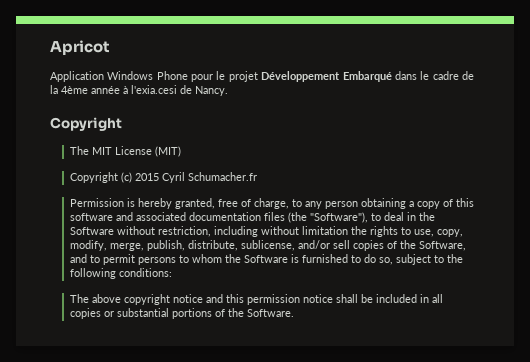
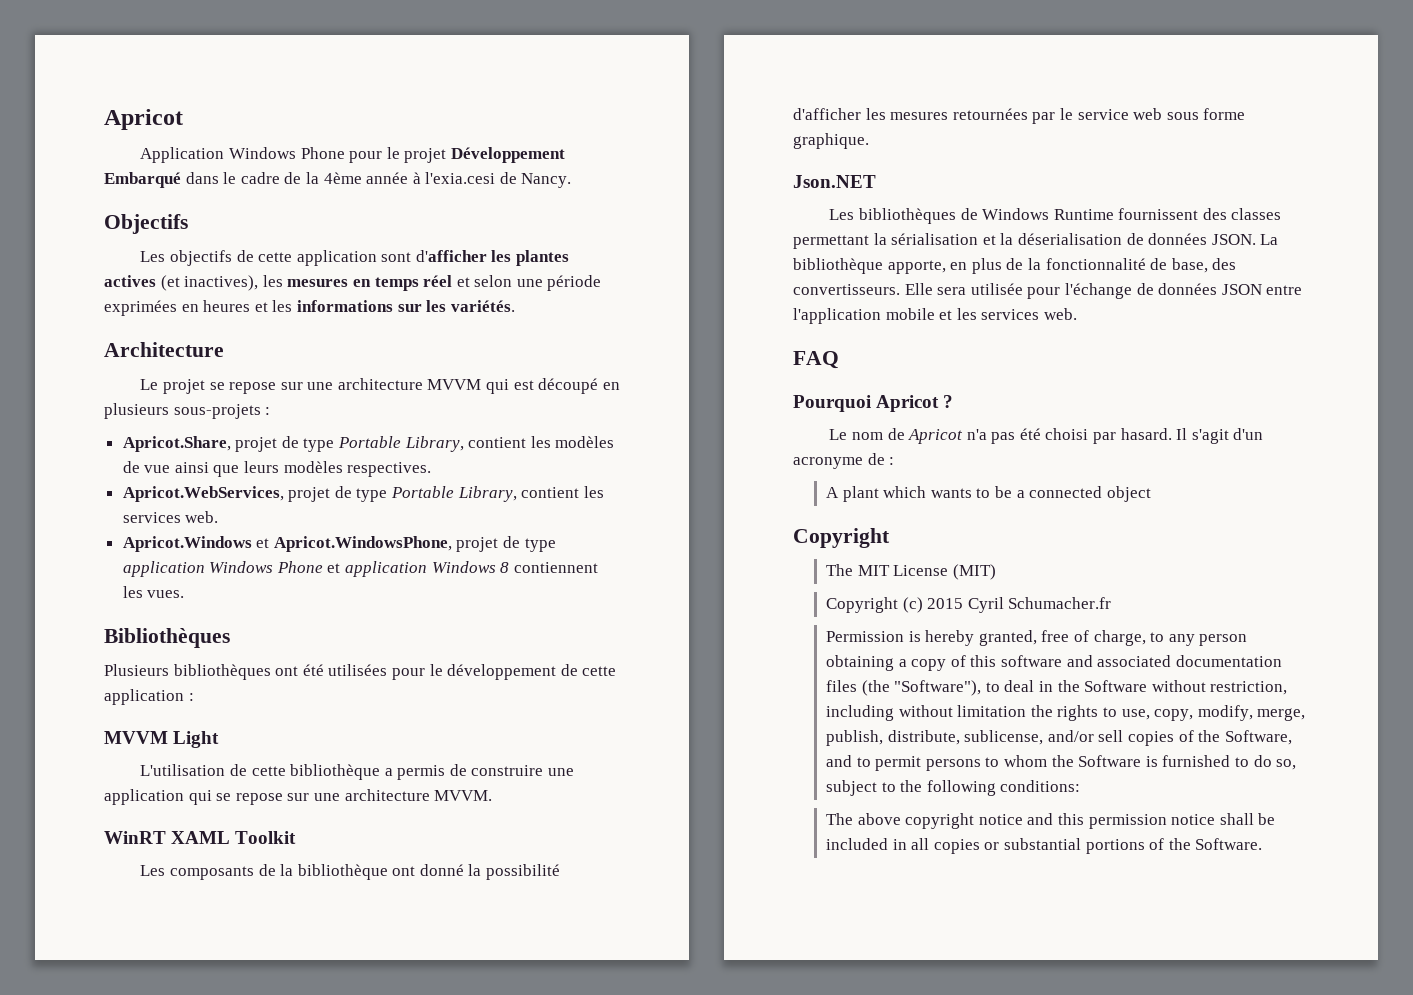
(228, 91) none -> [104,214,188,234] [140,250,570,266] [104,275,602,291] [104,300,515,316] [104,342,224,357] [140,378,620,394] [104,403,271,419] [122,436,615,452] [122,461,432,477] [122,486,604,502] [122,511,219,523] [122,536,556,552] [122,561,598,577] [122,586,185,598] [104,628,230,648] [104,664,617,680] [104,689,194,705] [104,731,220,748] [140,764,575,780] [104,789,493,805] [104,831,297,844] [140,864,561,880] [793,108,1246,124] [793,133,869,149] [793,175,876,188] [829,208,1282,224] [793,233,1279,249] [793,258,1237,274] [793,283,1303,299] [793,308,1077,324] [793,351,839,369] [793,395,954,412] [829,428,1264,444] [793,453,895,469] [826,486,1151,502] // Objectifs // Les objectifs de cette application sont d'afficher les plantes actives (et inactives), les mesures en temps réel et selon une période exprimées en heures et les informations sur les variétés. // Architecture // Le projet se repose sur une architecture MVVM qui est découpé en plusieurs sous-projets : // Apricot.Share, projet de type Portable Library, contient les modèles de vue ainsi que leurs modèles respectives. // Apricot.WebServices, projet de type Portable Library, contient les services web. // Apricot.Windows et Apricot.WindowsPhone, projet de type application Windows Phone et application Windows 8 contiennent les vues. // Bibliothèques // Plusieurs bibliothèques ont été utilisées pour le développement de cette application : // MVVM Light // L'utilisation de cette bibliothèque a permis de construire une application qui se repose sur une architecture MVVM. // WinRT XAML Toolkit // Les composants de la bibliothèque ont donné la possibilité d'afficher les mesures retournées par le service web sous forme graphique. // Json.NET // Les bibliothèques de Windows Runtime fournissent des classes permettant la sérialisation et la déserialisation de données JSON. La bibliothèque apporte, en plus de la fonctionnalité de base, des convertisseurs. Elle sera utilisée pour l'échange de données JSON entre l'application mobile et les services web. // FAQ // Pourquoi Apricot ? // Le nom de Apricot n'a pas été choisi par hasard. Il s'agit d'un acronyme de : // A plant which wants to be a connected object

